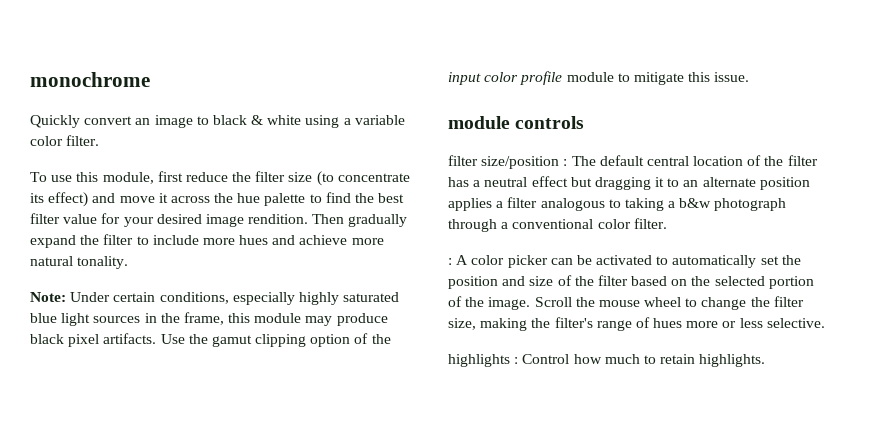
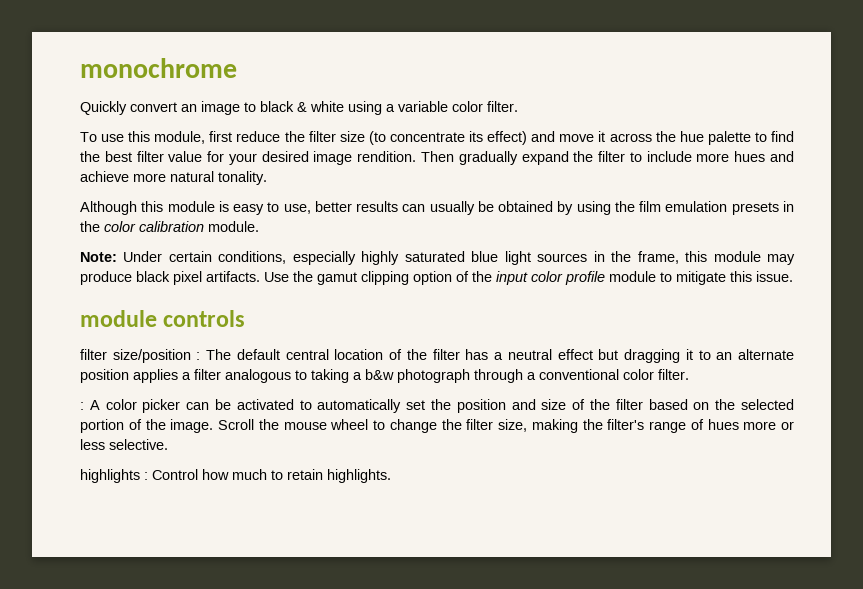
(129, 262) none -> [80,201,794,215] [80,221,259,232] // Although this module is easy to use, better results can usually be obtained by using the film emulation presets in the color calibration module.

